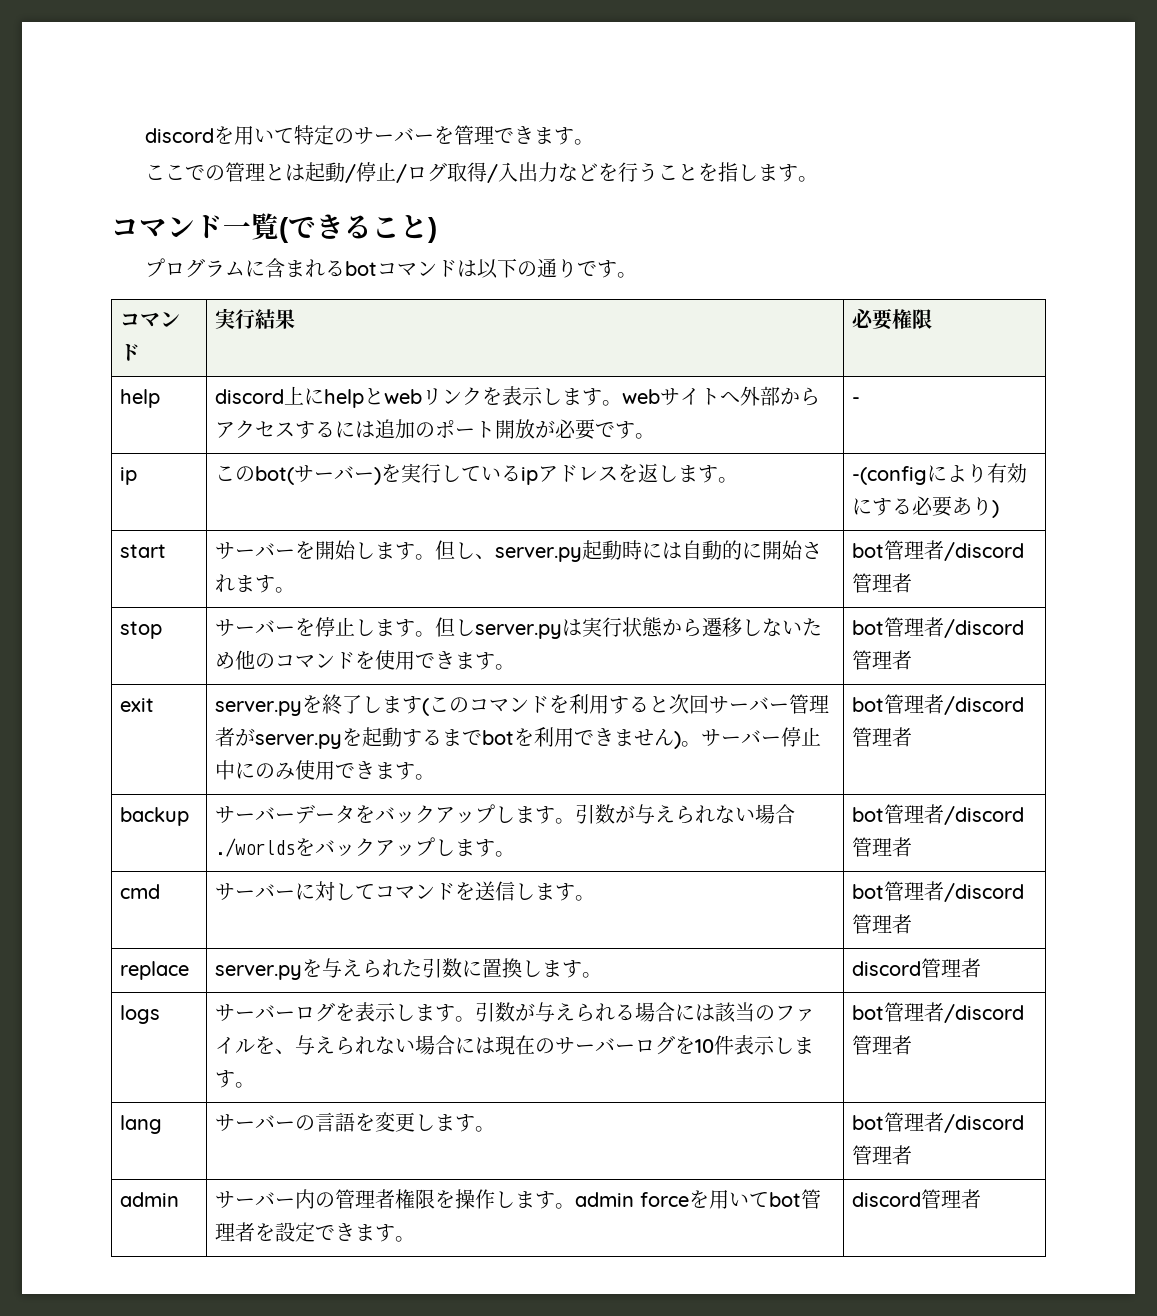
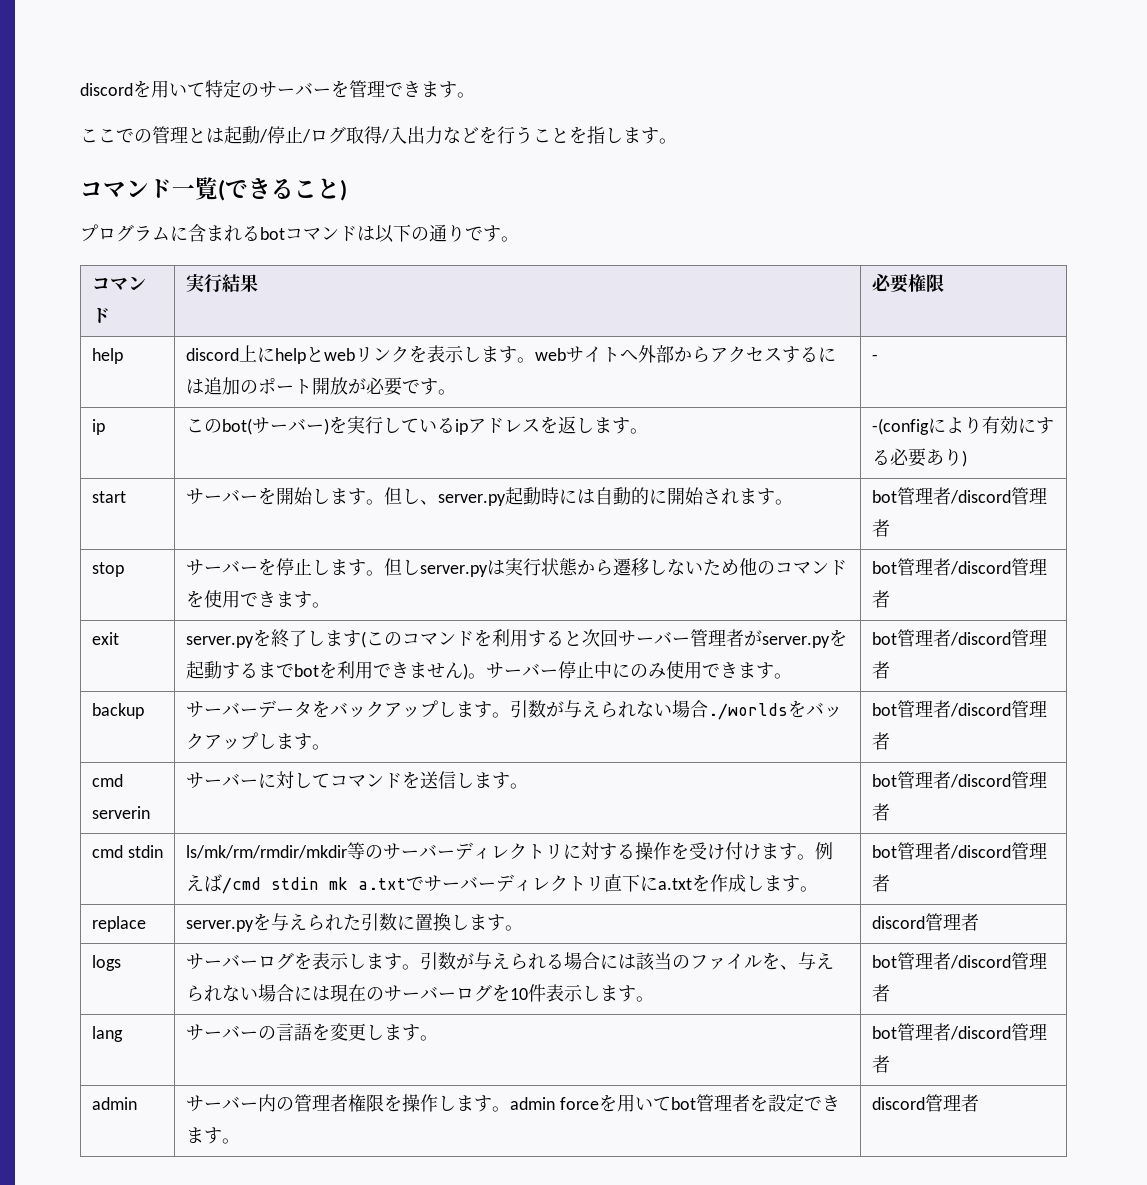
(161, 891) none -> [91,806,150,819] serverin
(913, 924) none -> [91,845,163,858] [185,842,833,860] [185,874,818,894] [871,842,1047,860] [871,874,890,892] // cmd stdin | ls/mk/rm/rmdir/mkdir等のサーバーディレクトリに対する操作を受け付けます。例えば/cmd stdin mk a.txtでサーバーディレクトリ直下にa.txtを作成します。 | bot管理者/discord管理者

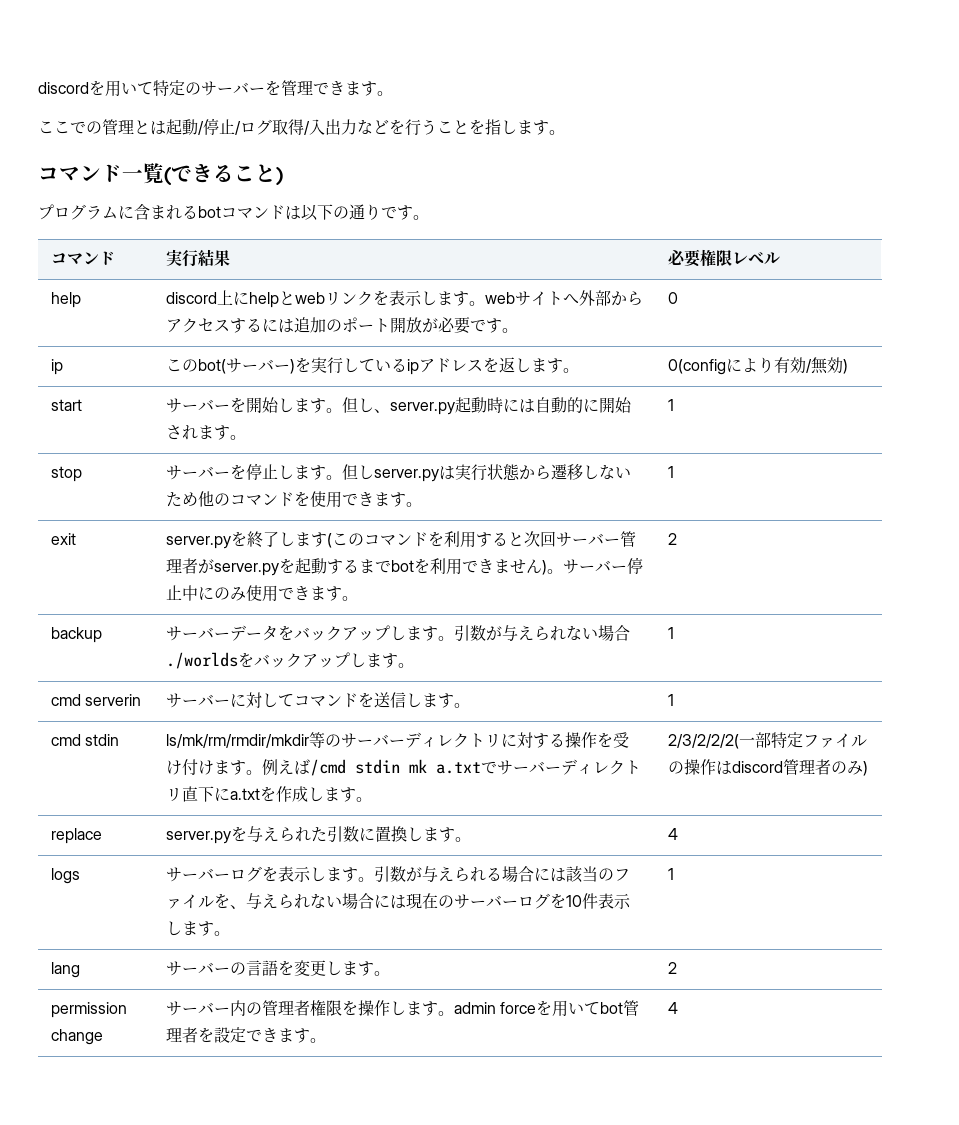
(944, 283) none -> [731,252,780,264] レベル
[871,354,878,361] - -> [667,292,678,304] 0
[871,418,929,435] -(config -> [667,359,726,375] 0(config
[1017,417,1054,434] [871,448,962,467] にする必要あり -> [805,357,843,374] /無効
[871,487,1047,505] [871,519,890,537] bot管理者/discord管理者 -> [667,399,674,411] 1
[871,558,1047,576] [871,590,890,608] bot管理者/discord管理者 -> [667,466,674,478] 1
[871,629,1047,647] [871,661,890,679] bot管理者/discord管理者 -> [667,533,677,545] 2
[871,700,1047,718] [871,732,890,750] bot管理者/discord管理者 -> [667,627,674,639] 1
[871,771,1047,789] [871,803,890,821] bot管理者/discord管理者 -> [667,694,674,706] 1
[871,842,1047,860] [871,874,890,892] bot管理者/discord管理者 -> [667,732,867,749] [667,759,868,776] 2/3/2/2/2(一部特定ファイルの操作はdiscord管理者のみ)
[871,913,979,931] discord管理者 -> [667,828,678,840] 4
[871,952,1047,970] [871,984,890,1002] bot管理者/discord管理者 -> [667,868,674,880] 1
[871,1023,1047,1041] [871,1055,890,1073] [91,1097,137,1110] bot管理者/discord管理者 // admin -> [667,962,677,974] [50,1002,127,1018] [50,1029,103,1045] 2 // permission change
[871,1094,979,1112] discord管理者 -> [667,1002,678,1014] 4

